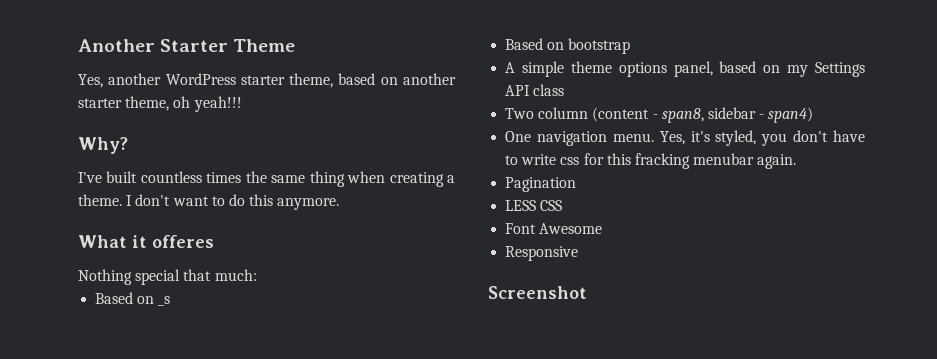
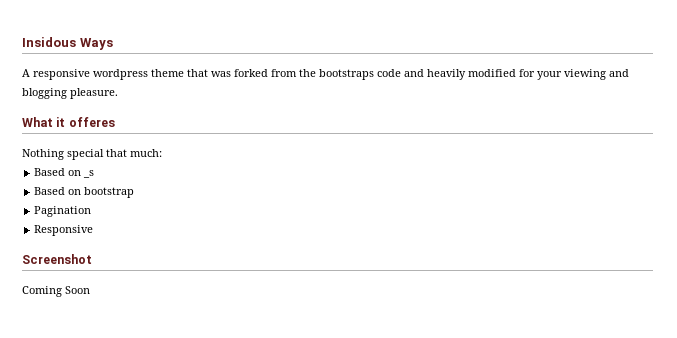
[78,39,296,52] [78,73,456,88] [78,96,242,112] [78,137,128,154] [78,171,456,187] [78,194,340,210] Another Starter Theme // Yes, another WordPress starter theme, based on another starter theme, oh yeah!!! // Why? // I've built countless times the same thing when creating a theme. I don't want to do this anymore. -> [22,37,113,50] [22,69,629,80] [22,88,118,99] Insidous Ways // A responsive wordpress theme that was forked from the bootstraps code and heavily modified for your viewing and blogging pleasure.
[505,61,865,77] [505,84,565,96] [505,107,814,123] [505,130,865,146] [505,153,797,169] [505,177,577,192] [505,200,563,211] [505,223,603,234] A simple theme options panel, based on my Settings API class // Two column (content - span8, sidebar - span4) // One navigation menu. Yes, it's styled, you don't have to write css for this fracking menubar again. // Pagination // LESS CSS // Font Awesome -> [34,206,92,217] Pagination
(587, 292) none -> [22,286,90,297] // Coming Soon

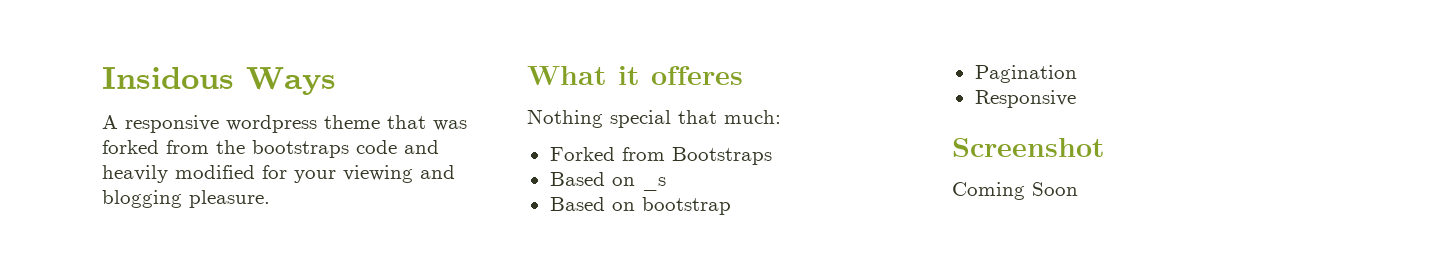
(162, 153) none -> [549,147,772,165] // Forked from Bootstraps

